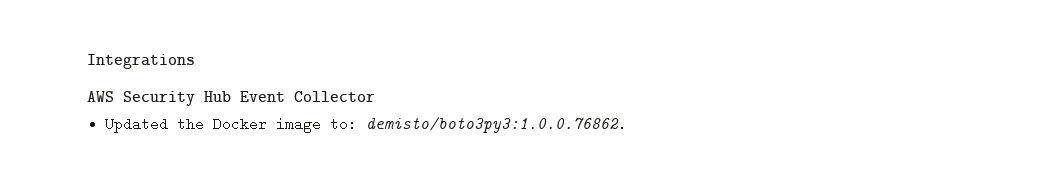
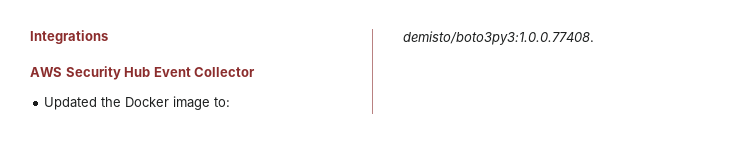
[366,117,628,133] demisto/boto3py3:1.0.0.76862. -> [403,31,595,45] demisto/boto3py3:1.0.0.77408.

